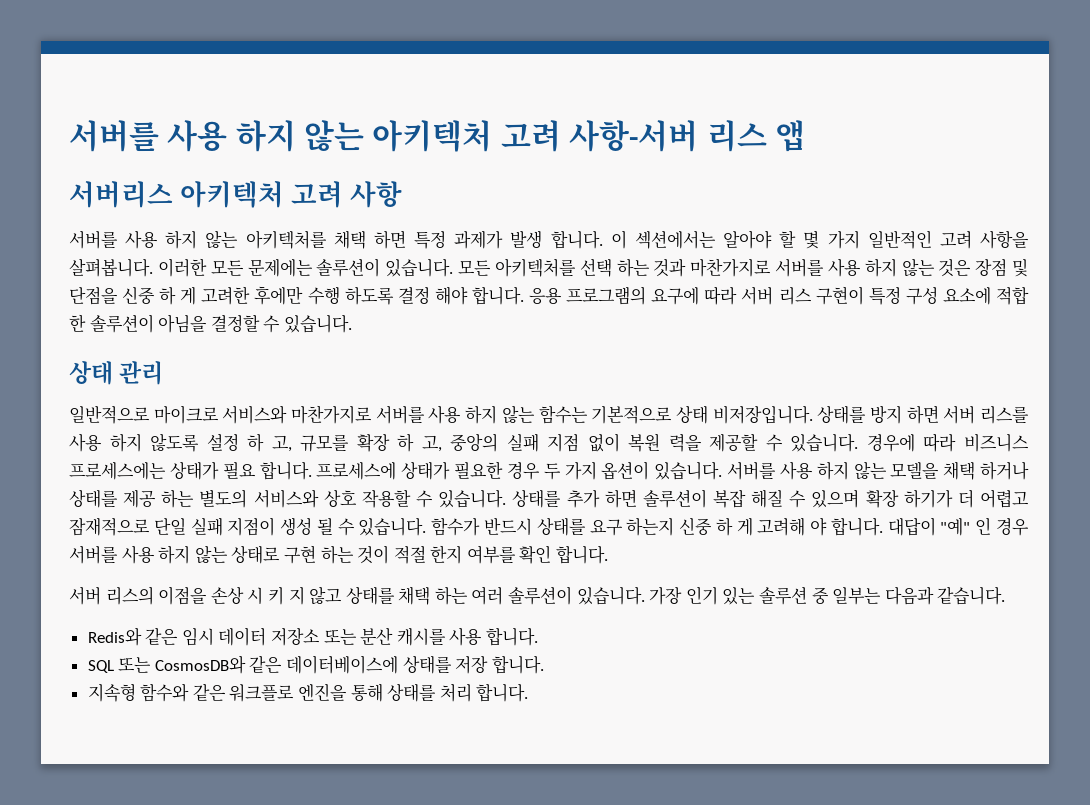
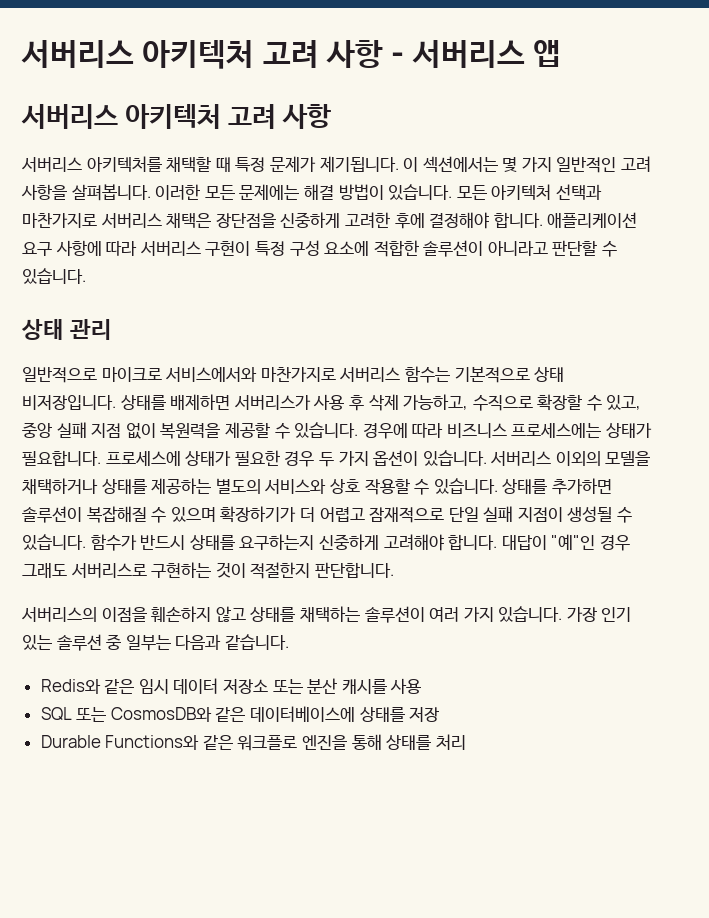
[69,120,767,152] 서버를 사용 하지 않는 아키텍처 고려 사항-서버 리스 -> [21,40,525,69] 서버리스 아키텍처 고려 사항 - 서버리스
[69,230,797,249] 서버를 사용 하지 않는 아키텍처를 채택 하면 특정 과제가 발생 합니다. 이 섹션에서는 알아야 할 -> [21,156,498,172] 서버리스 아키텍처를 채택할 때 특정 문제가 제기됩니다. 이 섹션에서는
[316,258,1029,277] [69,286,1029,305] [69,314,260,333] 솔루션이 있습니다. 모든 아키텍처를 선택 하는 것과 마찬가지로 서버를 사용 하지 않는 것은 장점 및 단점을 신중 하 게 고려한 후에만 수행 하도록 결정 해야 합니다. 응용 프로그램의 요구에 따라 서버 리스 구현이 특정 구성 요소에 적합 한 솔루션이 아님을 결정할 -> [303,184,602,200] [22,212,638,229] [22,240,598,257] 해결 방법이 있습니다. 모든 아키텍처 선택과 마찬가지로 서버리스 채택은 장단점을 신중하게 고려한 후에 결정해야 합니다. 애플리케이션 요구 사항에 따라 서버리스 구현이 특정 구성 요소에 적합한 솔루션이 아니라고 판단할
[222,405,535,424] 서비스와 마찬가지로 서버를 사용 하지 않는 -> [165,367,401,382] 서비스에서와 마찬가지로 서버리스
[869,405,1029,424] [69,433,499,452] 방지 하면 서버 리스를 사용 하지 않도록 설정 하 고, 규모를 확장 하 고, 중앙의 -> [170,394,642,411] [22,422,52,438] 배제하면 서버리스가 사용 후 삭제 가능하고, 수직으로 확장할 수 있고, 중앙
[628,433,702,452] 복원 력을 -> [160,423,221,439] 복원력을
[222,462,312,480] 필요 합니다. -> [22,450,101,466] 필요합니다.
[727,461,1030,480] [69,489,195,508] 서버를 사용 하지 않는 모델을 채택 하거나 상태를 제공 하는 -> [490,451,651,466] [22,478,212,494] 서버리스 이외의 모델을 채택하거나 상태를 제공하는
[566,489,953,508] 추가 하면 솔루션이 복잡 해질 수 있으며 확장 하기가 -> [551,478,612,495] [22,506,297,523] 추가하면 솔루션이 복잡해질 수 있으며 확장하기가
[280,517,333,535] 생성 될 -> [567,506,613,522] 생성될
[589,517,1029,536] [69,545,609,564] [69,586,573,605] 요구 하는지 신중 하 게 고려해 야 합니다. 대답이 "예" 인 경우 서버를 사용 하지 않는 상태로 구현 하는 것이 적절 한지 여부를 확인 합니다. // 서버 리스의 이점을 손상 시 키 지 않고 상태를 채택 하는 여러 솔루션이 -> [239,534,630,551] [22,562,394,579] [21,606,494,623] 요구하는지 신중하게 고려해야 합니다. 대답이 "예"인 경우 그래도 서버리스로 구현하는 것이 적절한지 판단합니다. // 서버리스의 이점을 훼손하지 않고 상태를 채택하는 솔루션이 여러 가지
[486,628,539,646] 합니다. -> (422, 686) none
[491,656,544,674] [87,683,190,702] 합니다. // 지속형 함수와 -> [40,735,200,750] // Durable Functions와
[476,684,529,702] 합니다. -> (466, 742) none

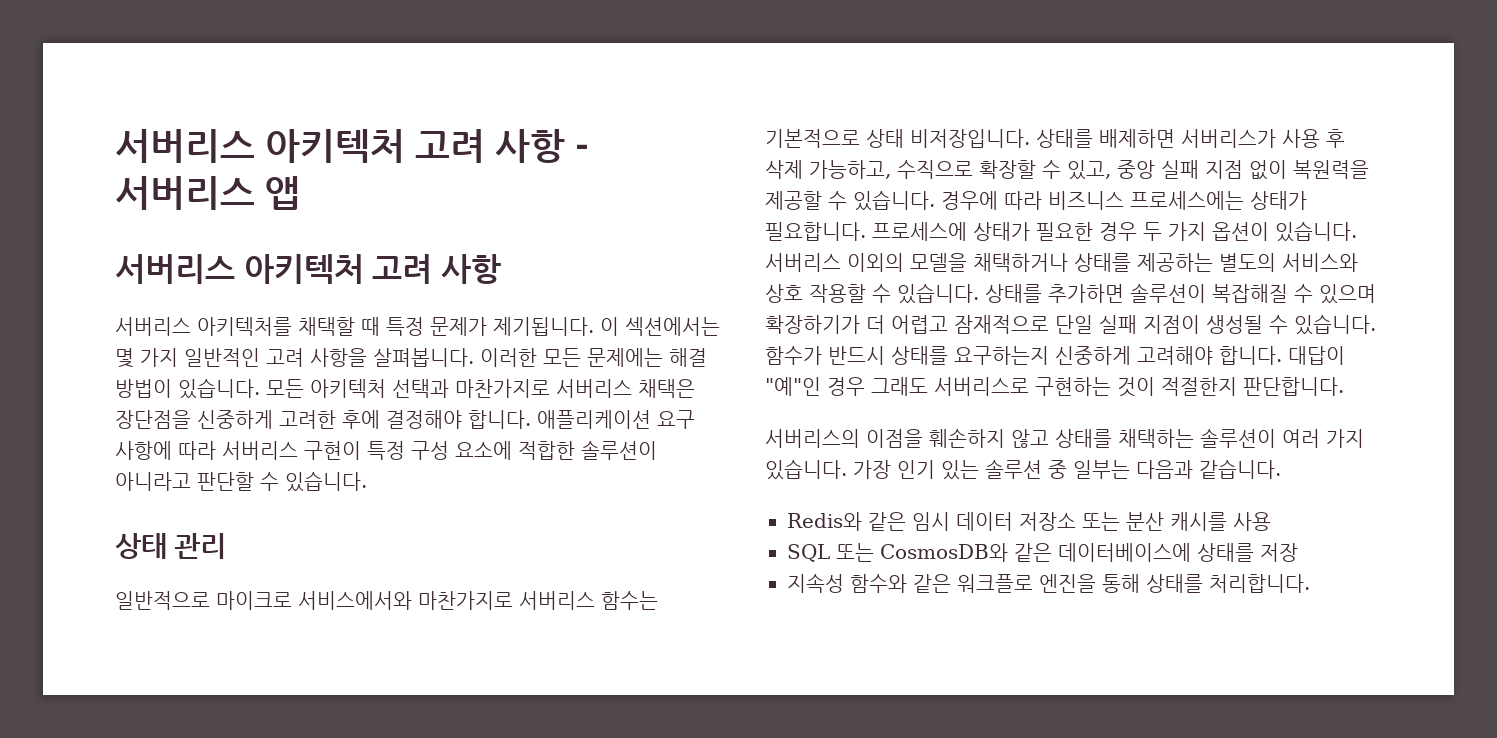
[40,735,200,750] Durable Functions와 -> [787,573,907,593] 지속성 함수와
[435,734,466,750] 처리 -> [1209,574,1310,593] 처리합니다.

